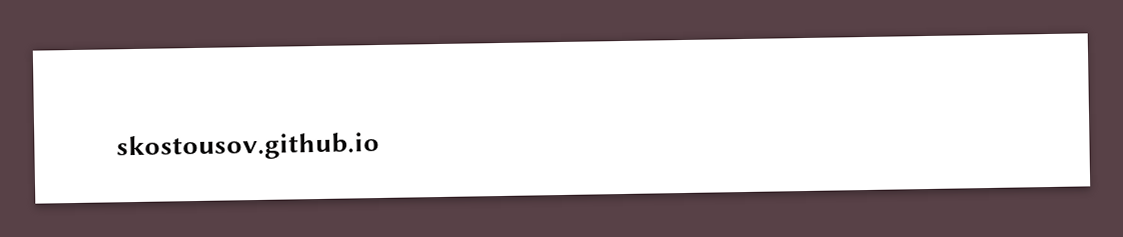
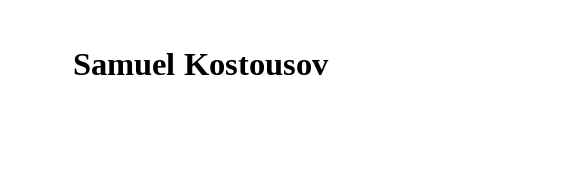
[116,131,380,162] skostousov.github.io -> [73,53,329,75] Samuel Kostousov

